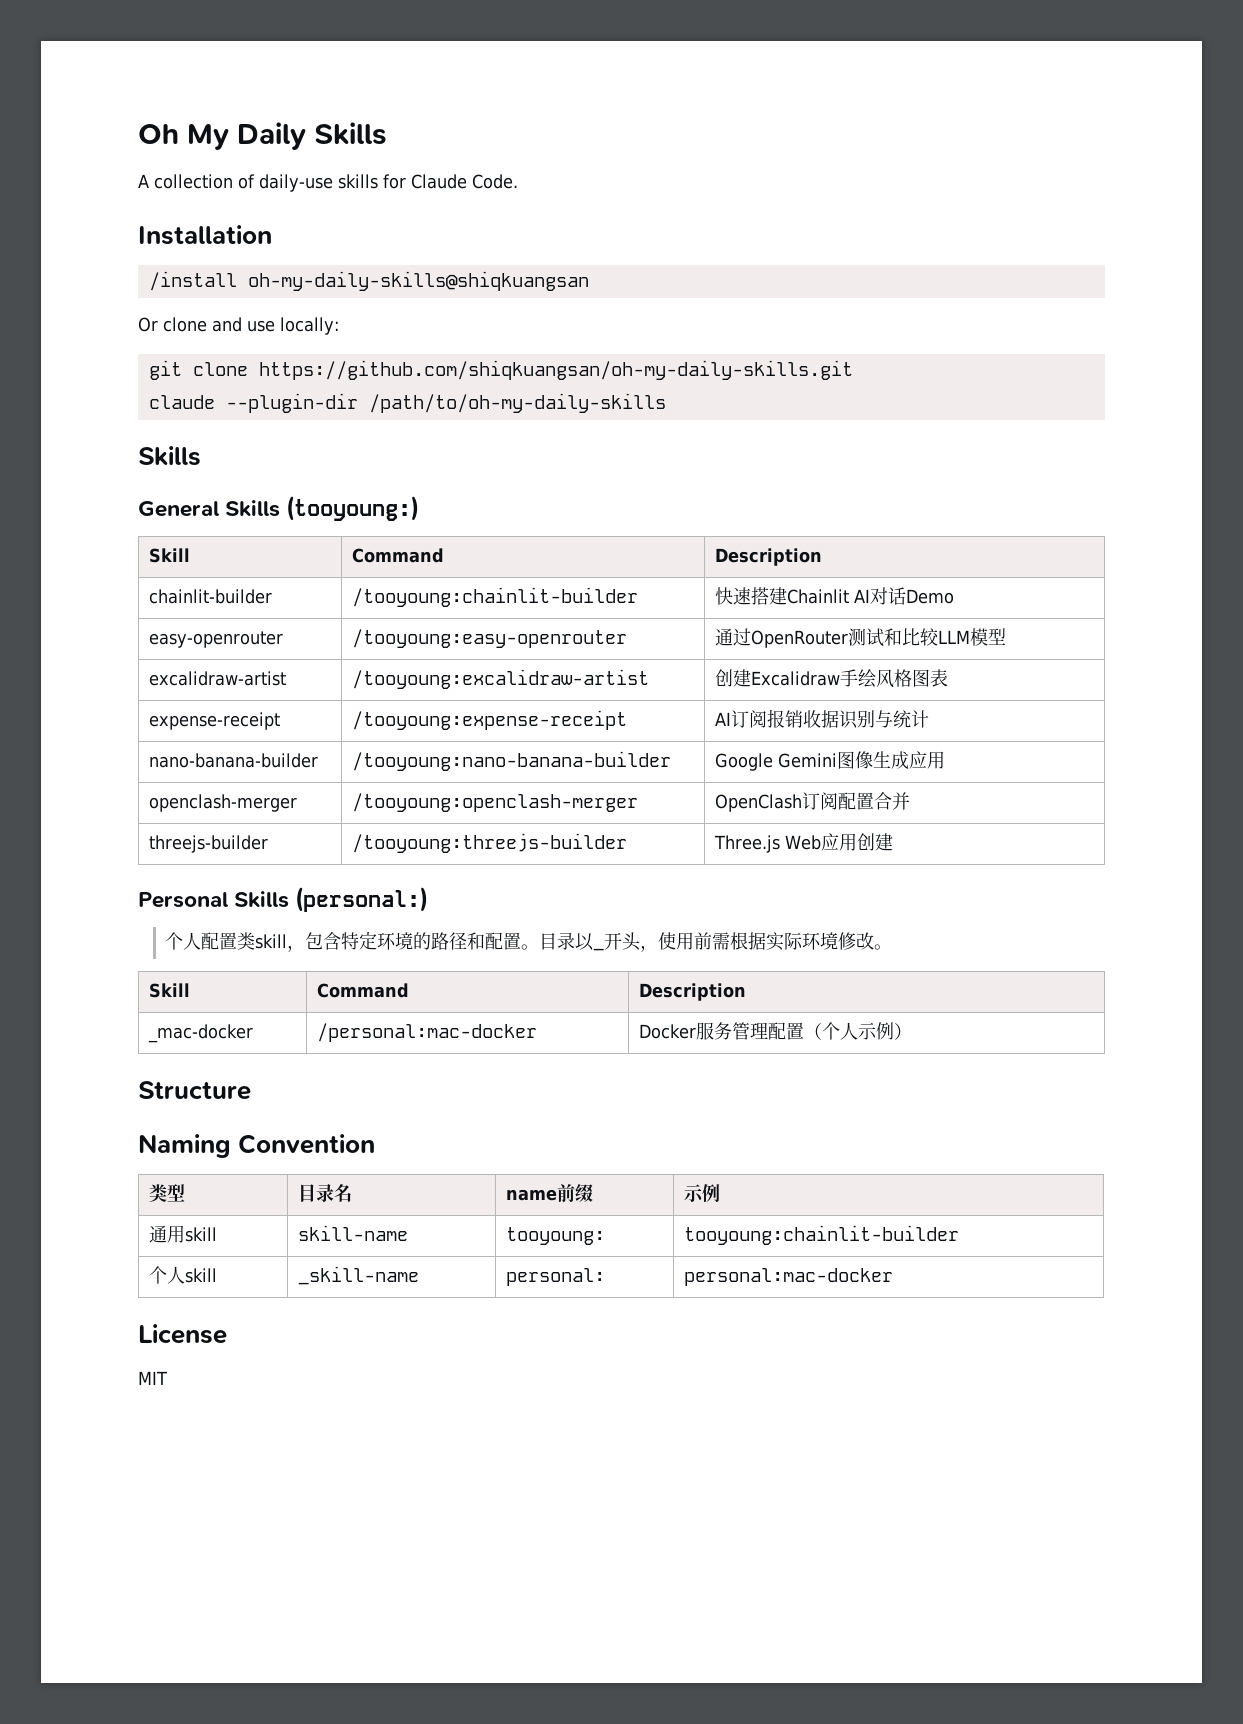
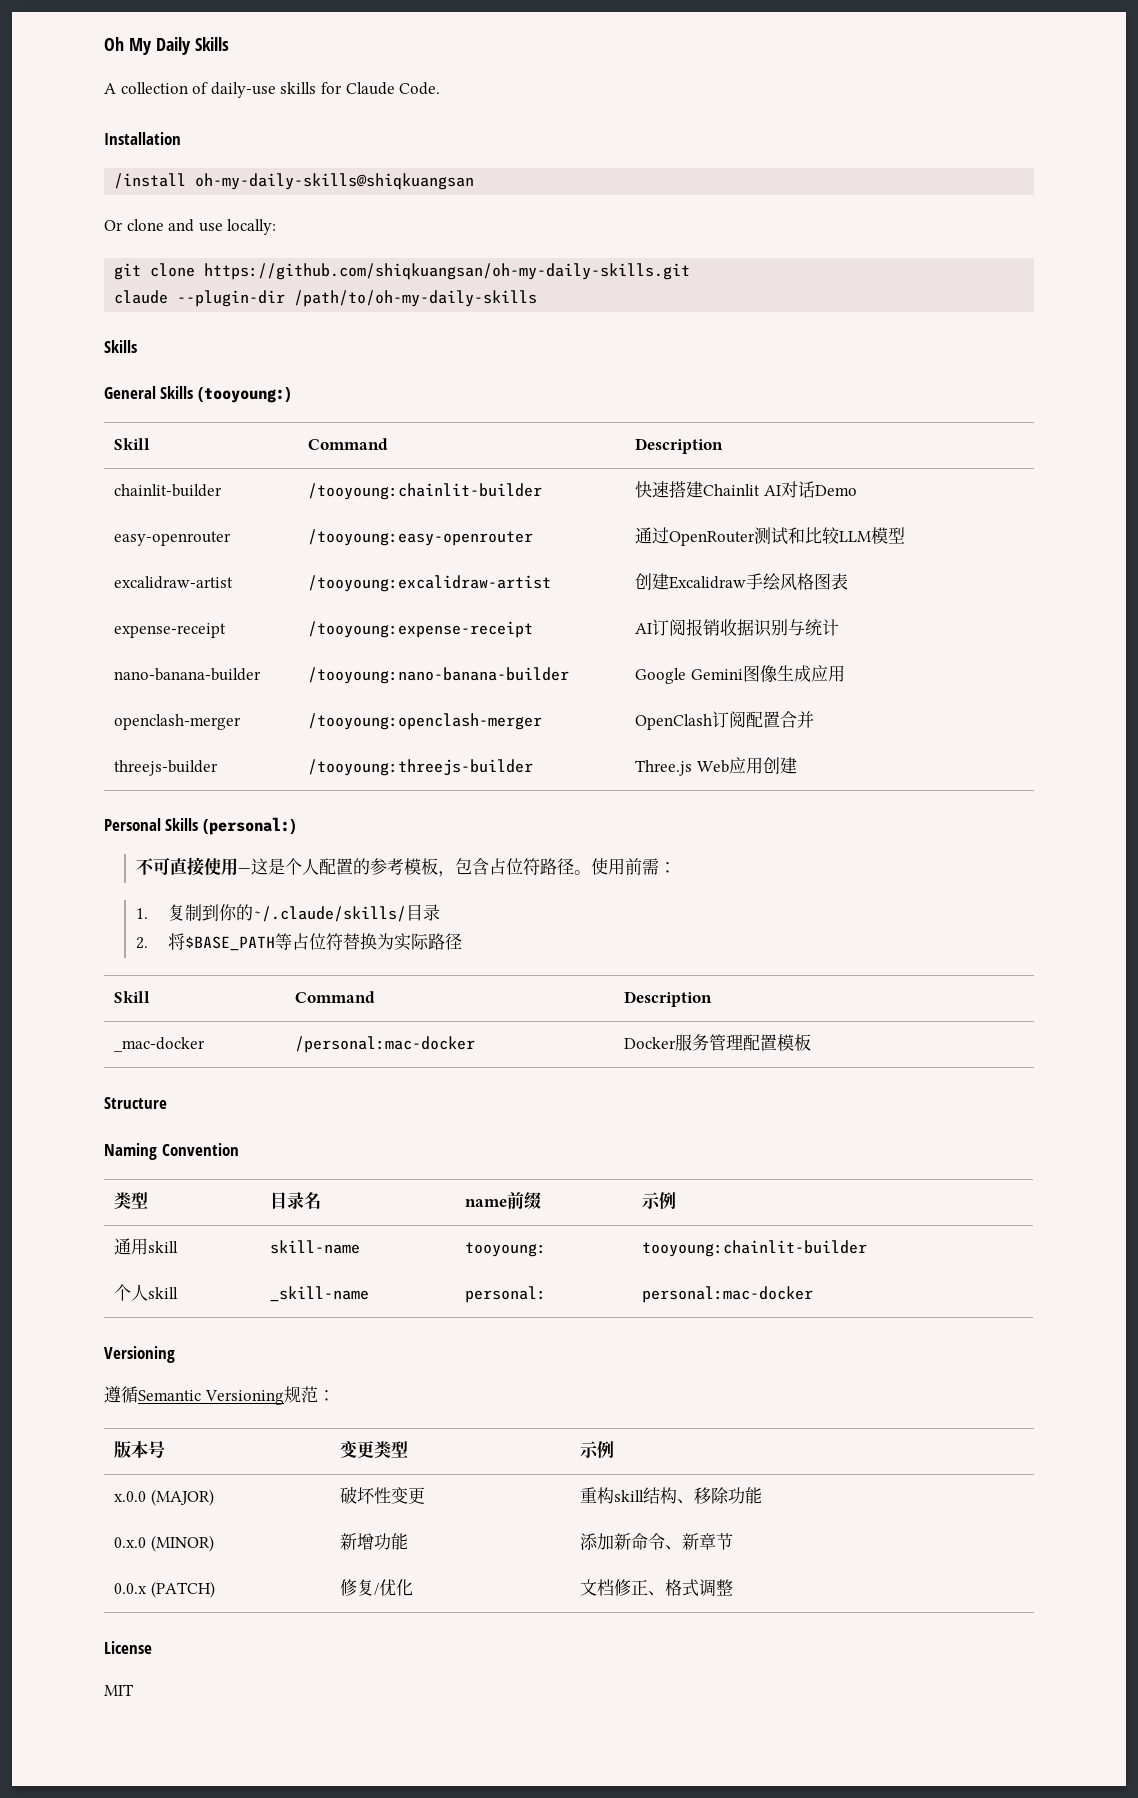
[165,931,893,952] 个人配置类skill，包含特定环境的路径和配置。目录以_开头，使用前需根据实际环境修改。 -> [135,857,676,877] [135,904,440,922] [135,933,462,951] 不可直接使用—这是个人配置的参考模板，包含占位符路径。使用前需： // 1.复制到你的~/.claude/skills/目录 // 2.将$BASE_PATH等占位符替换为实际路径
[803,1022,912,1040] （个人示例） -> [776,1034,811,1051] 模板
(893, 1277) none -> [104,1346,175,1363] [104,1386,335,1405] [113,1441,165,1458] [339,1440,408,1458] [579,1441,614,1458] [113,1489,214,1506] [339,1486,425,1504] [579,1487,762,1504] [113,1535,214,1552] [339,1533,408,1550] [579,1533,733,1550] [113,1581,215,1598] [339,1579,413,1596] [579,1579,733,1597] // Versioning // 遵循Semantic Versioning规范： // 版本号 | 变更类型 | 示例 // x.0.0 (MAJOR) | 破坏性变更 | 重构skill结构、移除功能 // 0.x.0 (MINOR) | 新增功能 | 添加新命令、新章节 // 0.0.x (PATCH) | 修复/优化 | 文档修正、格式调整

